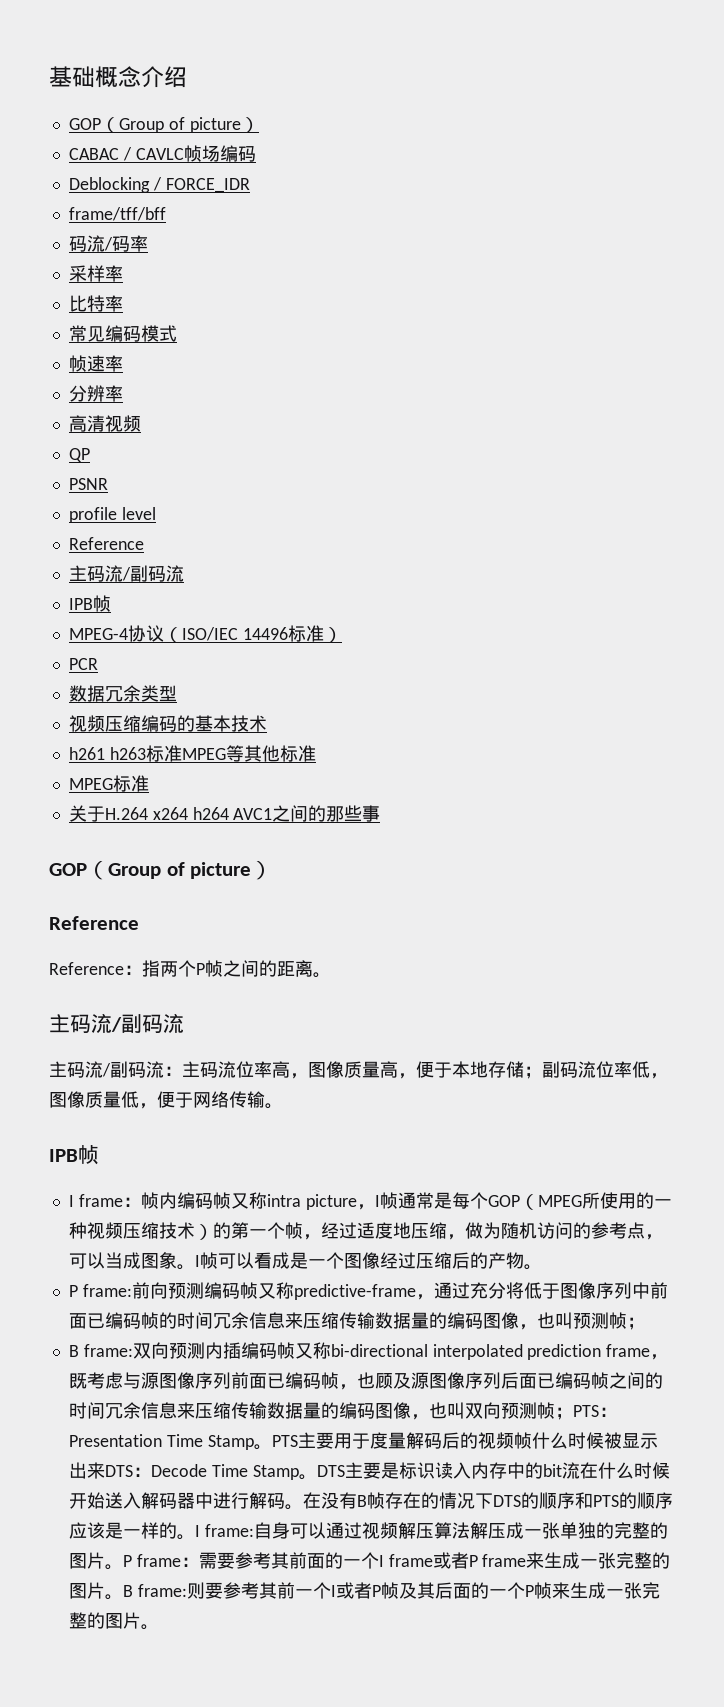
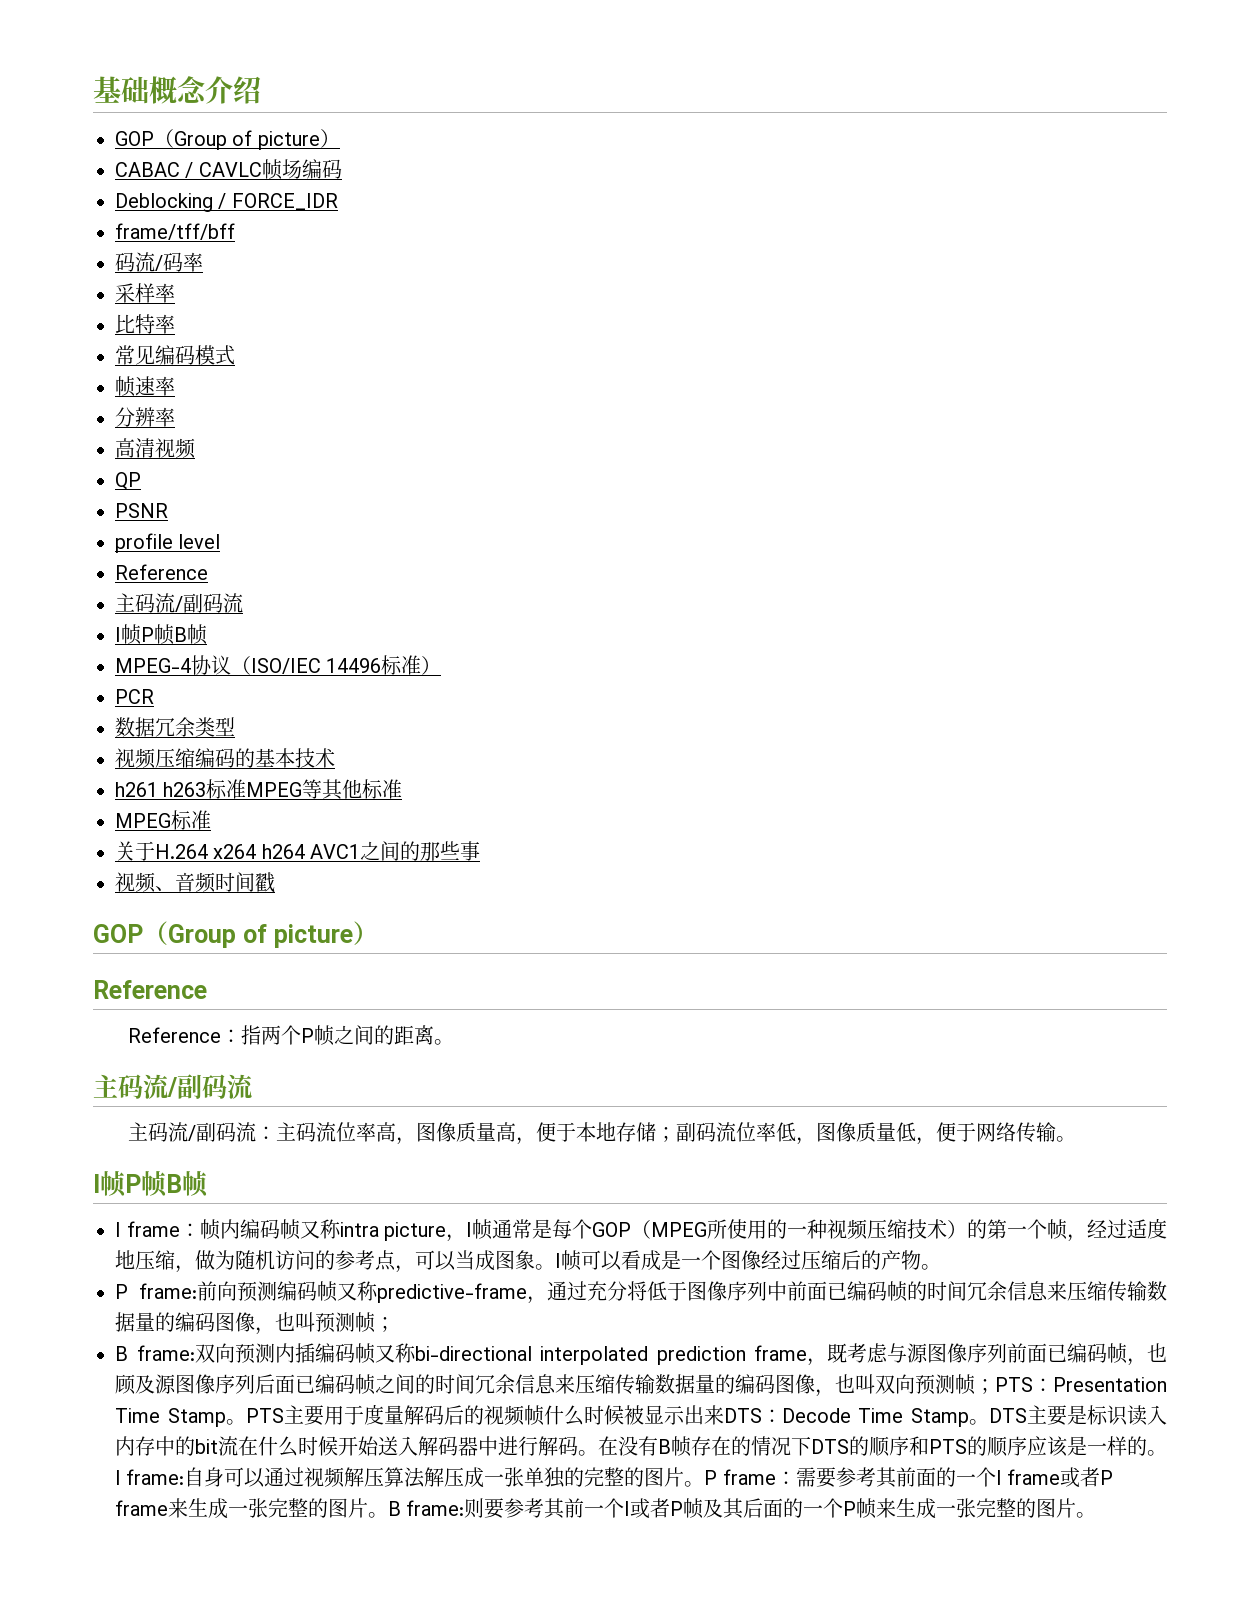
[68,598,93,610] IPB -> [115,624,187,645] I帧P帧B
(381, 813) none -> [115,872,275,893] // 视频、音频时间戳
[49,1149,78,1162] IPB -> [93,1171,182,1197] I帧P帧B

